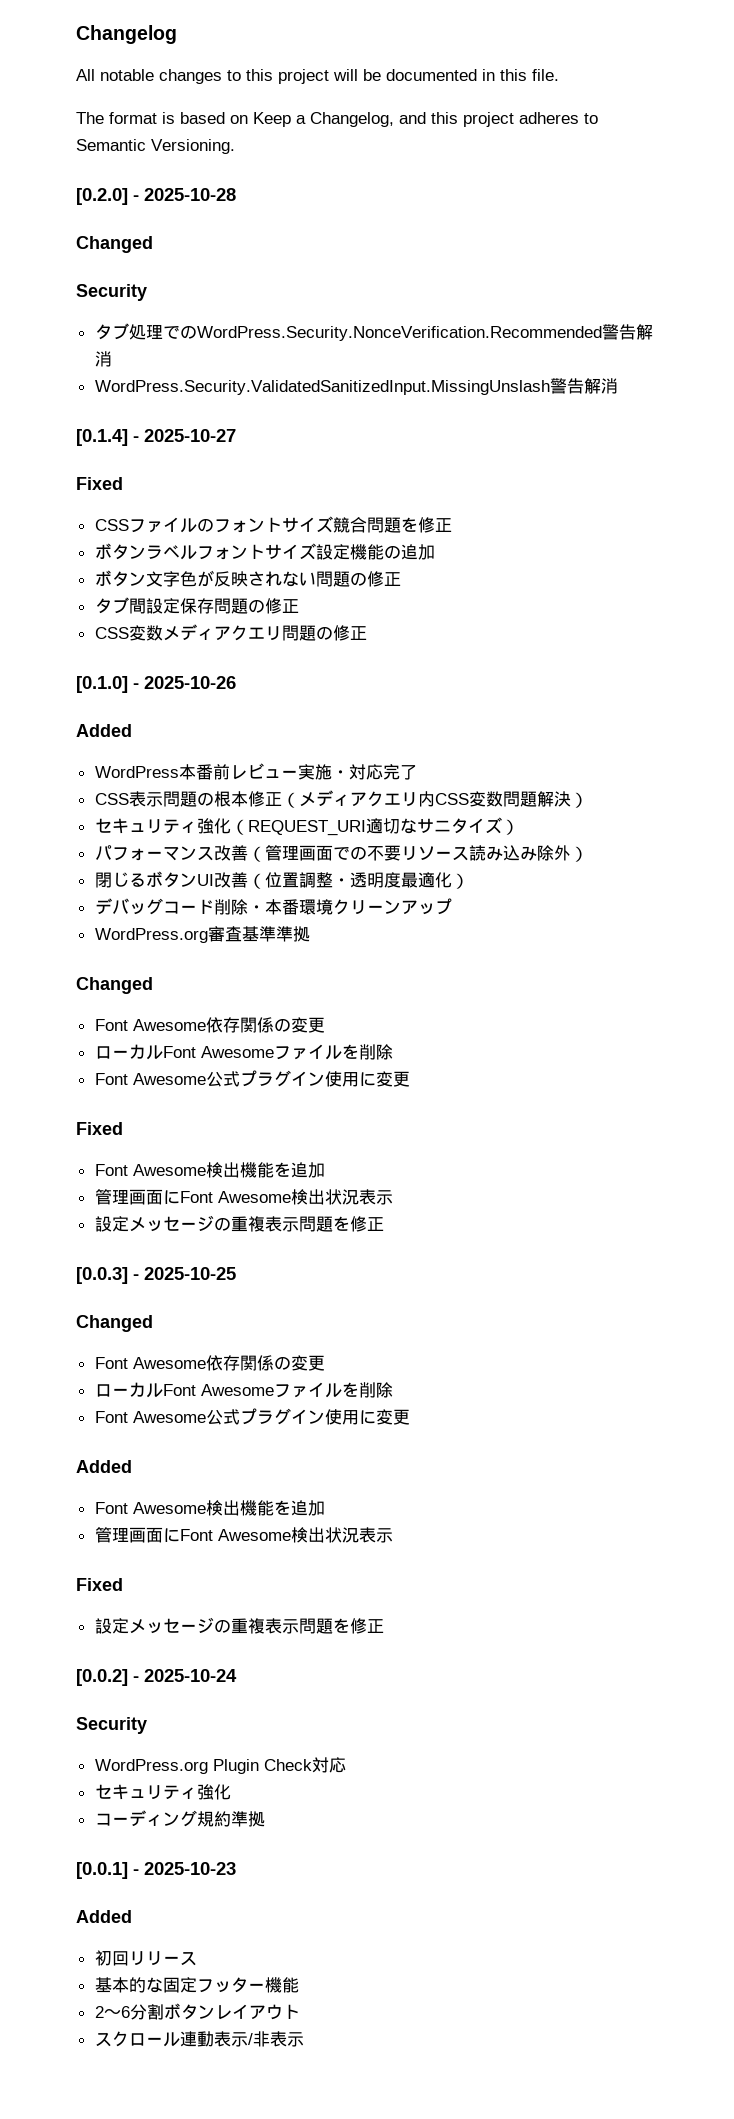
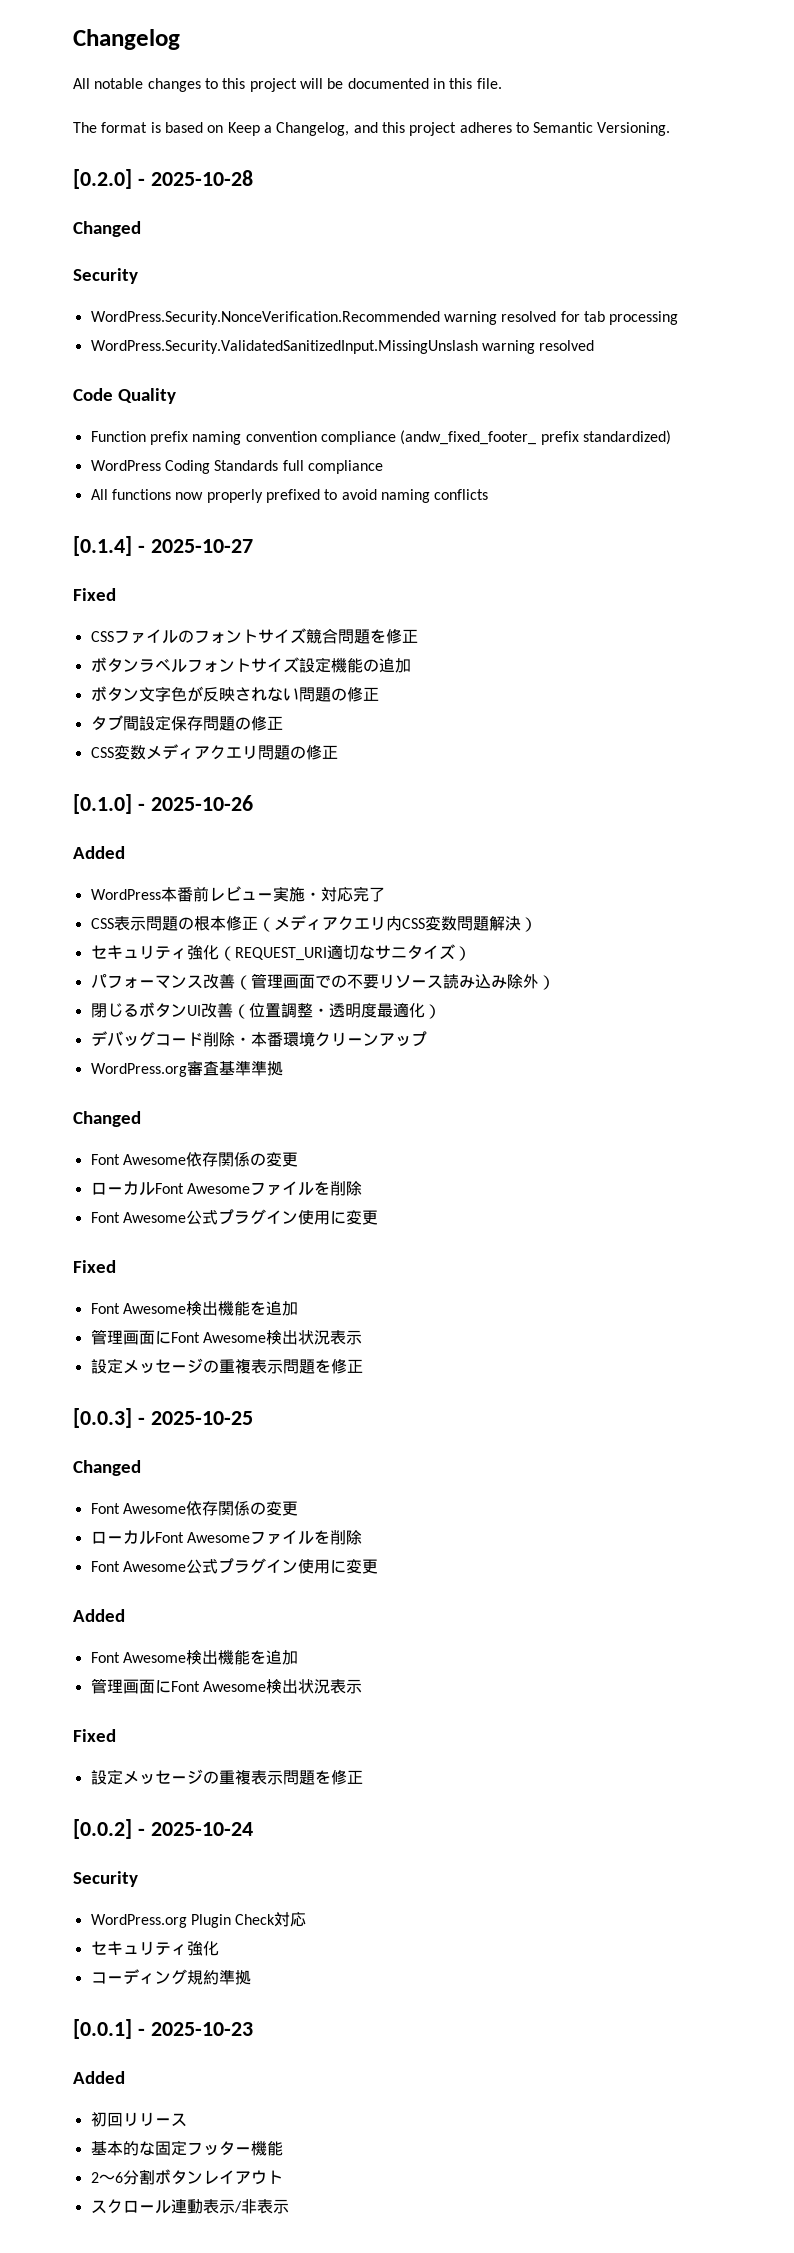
[94,323,653,341] [94,351,112,367] [94,378,618,395] タブ処理でのWordPress.Security.NonceVerification.Recommended警告解消 // WordPress.Security.ValidatedSanitizedInput.MissingUnslash警告解消 -> [90,311,679,325] [90,340,595,354] [73,388,176,404] [90,430,671,445] [90,460,383,474] [90,489,489,503] WordPress.Security.NonceVerification.Recommended warning resolved for tab processing // WordPress.Security.ValidatedSanitizedInput.MissingUnslash warning resolved // Code Quality // Function prefix naming convention compliance (andw_fixed_footer_ prefix standardized) // WordPress Coding Standards full compliance // All functions now properly prefixed to avoid naming conflicts

